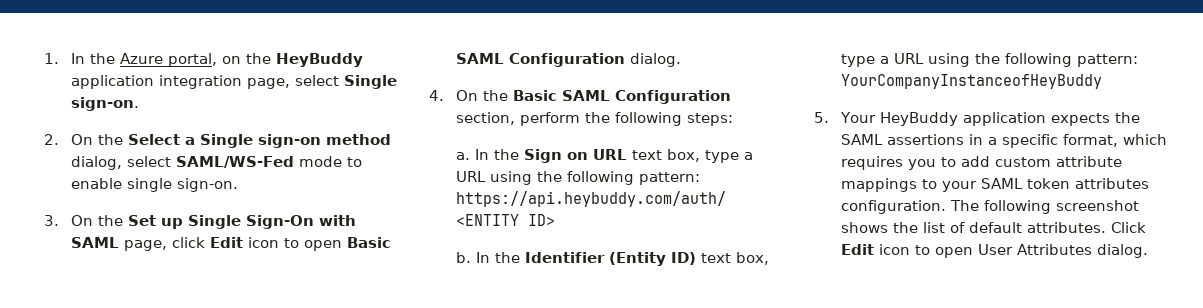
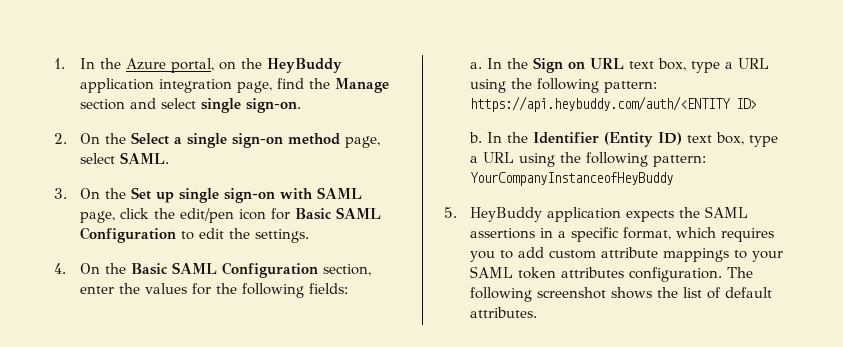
[294,75,397,89] select Single -> [276,78,389,93] [79,98,241,113] find the Manage section and select single
[199,134,253,148] Single -> [186,133,227,148] single
[70,156,362,170] [70,178,238,192] dialog, select SAML/WS-Fed mode to enable single sign-on. -> [344,136,380,148] [79,152,169,164] page, select SAML.
[187,215,314,229] Single Sign-On -> [178,188,275,203] single sign-on
[209,237,391,251] [455,53,681,67] Edit icon to open Basic SAML Configuration dialog. -> [153,207,381,223] [79,227,309,243] the edit/pen icon for Basic SAML Configuration to edit the settings.
[519,112,733,126] perform the following steps: -> [79,283,348,298] enter the values for the following fields:
[839,112,876,123] Your -> (457, 212) none
[1110,222,1146,233] [840,244,1148,258] Click Edit icon to open User Attributes dialog. -> (537, 312) none

